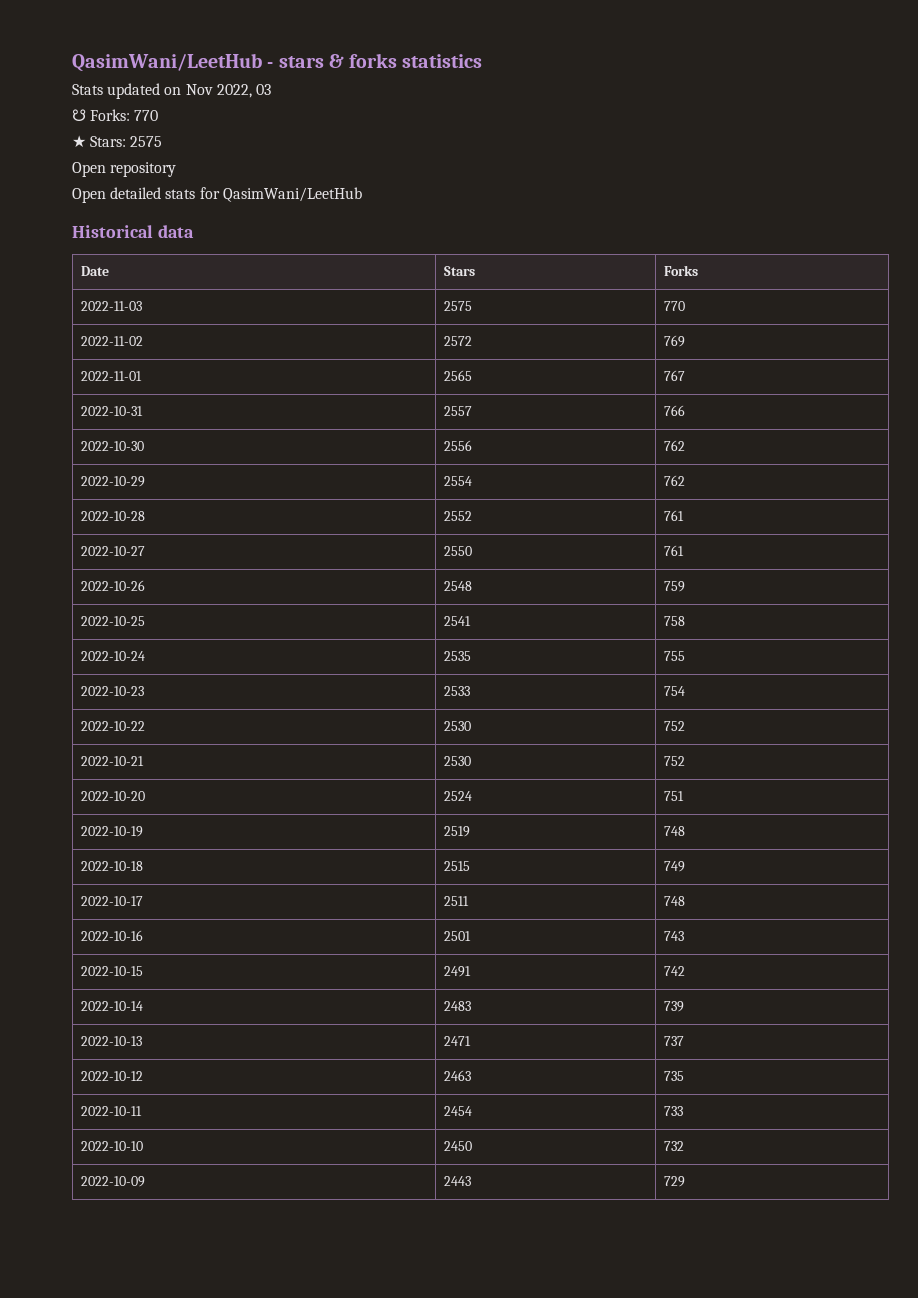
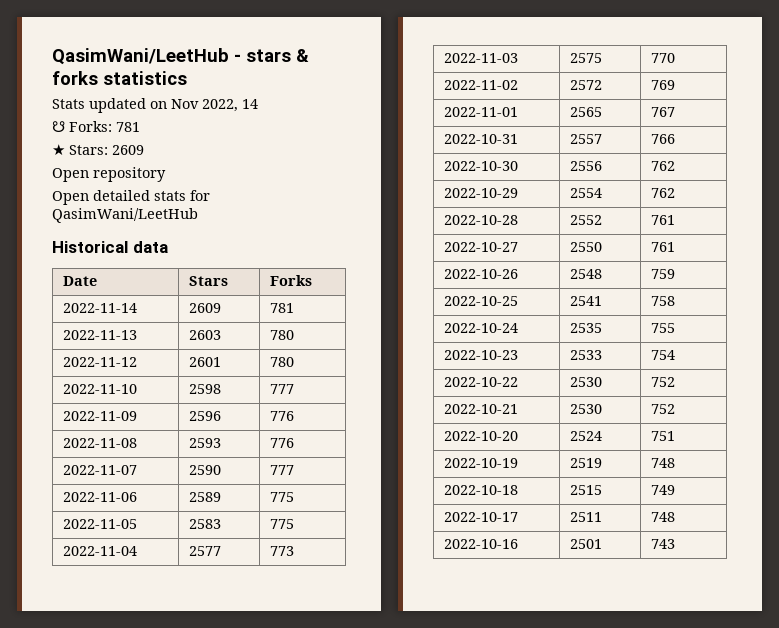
[255,84,271,95] 03 -> [242,99,258,109] 14
[134,110,159,121] 770 -> [116,122,140,132] 781
[130,136,163,147] 2575 -> [112,145,144,155] 2609
(699, 270) none -> [63,303,138,313] [189,303,222,313] [270,303,295,313] [63,330,138,340] [189,330,222,340] [270,330,295,340] [63,357,138,367] [189,357,222,367] [270,357,295,367] [63,384,138,394] [189,384,222,394] [270,384,295,394] [63,411,138,421] [189,411,222,421] [270,411,295,421] [63,438,138,448] [189,438,222,448] [270,438,295,448] [63,465,138,475] [189,465,222,475] [270,465,295,475] [63,492,138,502] [189,492,222,502] [270,492,295,502] [63,519,138,529] [189,519,222,529] [270,519,295,529] [63,546,138,556] [189,546,222,556] [270,546,295,556] // 2022-11-14 | 2609 | 781 // 2022-11-13 | 2603 | 780 // 2022-11-12 | 2601 | 780 // 2022-11-10 | 2598 | 777 // 2022-11-09 | 2596 | 776 // 2022-11-08 | 2593 | 776 // 2022-11-07 | 2590 | 777 // 2022-11-06 | 2589 | 775 // 2022-11-05 | 2583 | 775 // 2022-11-04 | 2577 | 773
[81,966,144,976] [444,966,472,977] [664,966,686,976] [81,1001,144,1011] [444,1001,472,1011] [664,1001,685,1012] [81,1036,143,1046] [444,1036,472,1046] [664,1036,685,1046] [81,1071,144,1081] [444,1070,472,1081] [664,1071,685,1081] [81,1106,143,1116] [444,1106,473,1116] [664,1106,684,1116] [81,1141,144,1151] [444,1141,473,1151] [664,1141,685,1151] [81,1176,146,1187] [444,1176,472,1186] [664,1176,686,1187] // 2022-10-15 | 2491 | 742 // 2022-10-14 | 2483 | 739 // 2022-10-13 | 2471 | 737 // 2022-10-12 | 2463 | 735 // 2022-10-11 | 2454 | 733 // 2022-10-10 | 2450 | 732 // 2022-10-09 | 2443 | 729 -> (676, 544) none

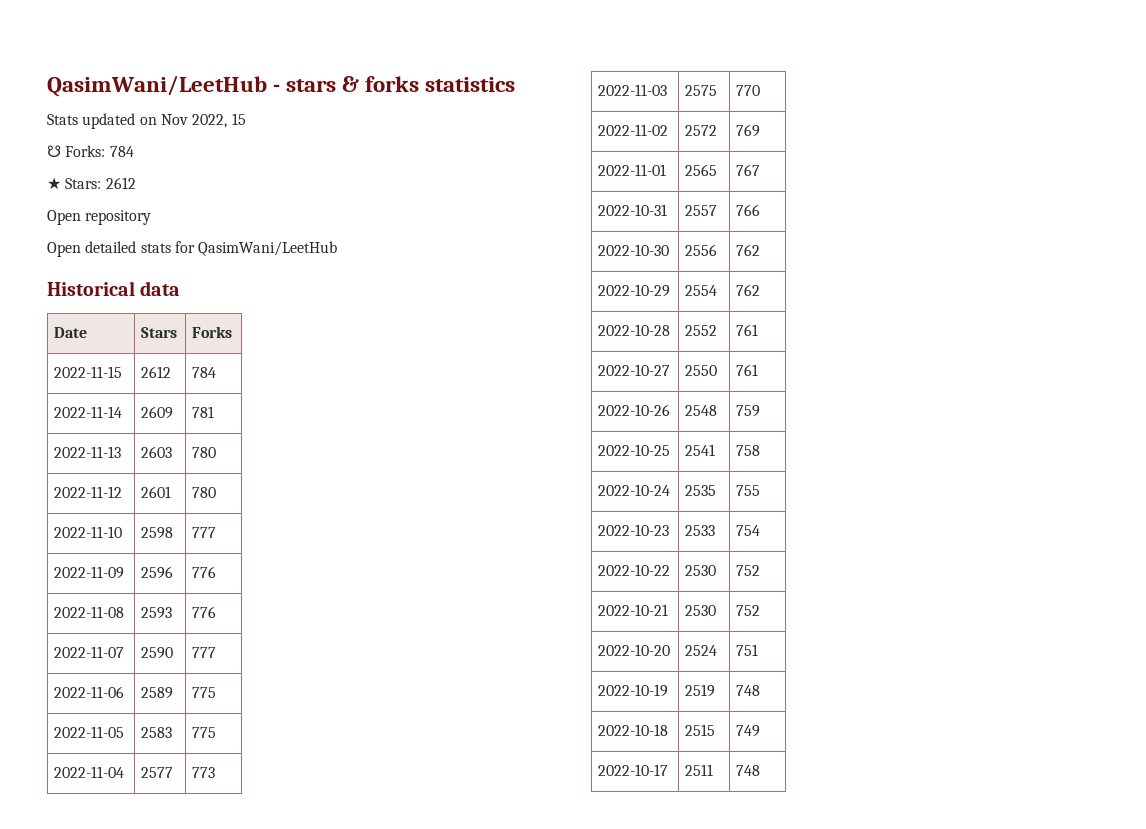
[242,99,258,109] 14 -> [231,113,246,125] 15
[116,122,140,132] 781 -> [109,146,134,157] 784
[112,145,144,155] 2609 -> [105,177,136,189] 2612
(313, 280) none -> [54,366,123,378] [141,366,172,378] [192,367,217,378] // 2022-11-15 | 2612 | 784
[444,539,519,549] [570,539,603,549] [651,539,676,549] // 2022-10-16 | 2501 | 743 -> (761, 770) none

